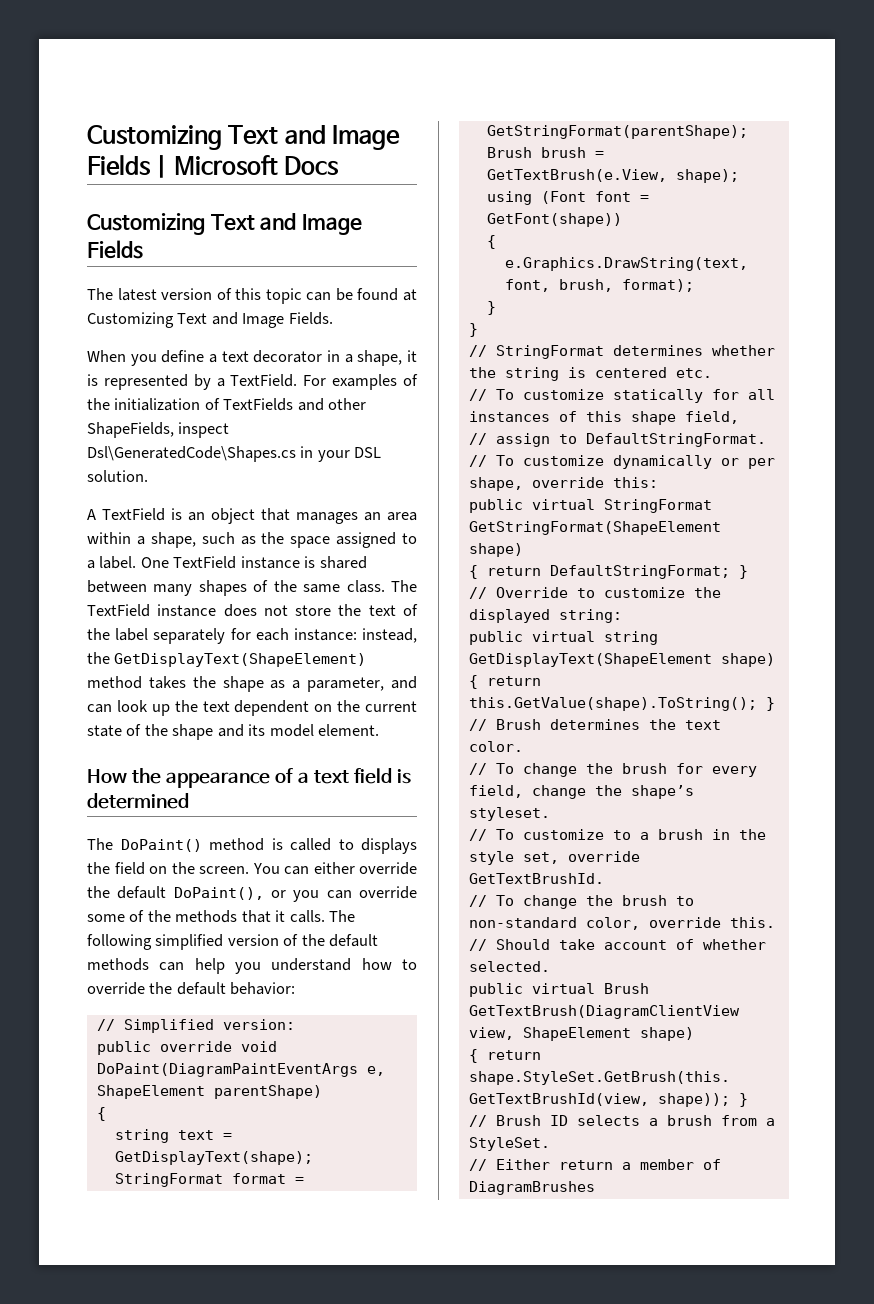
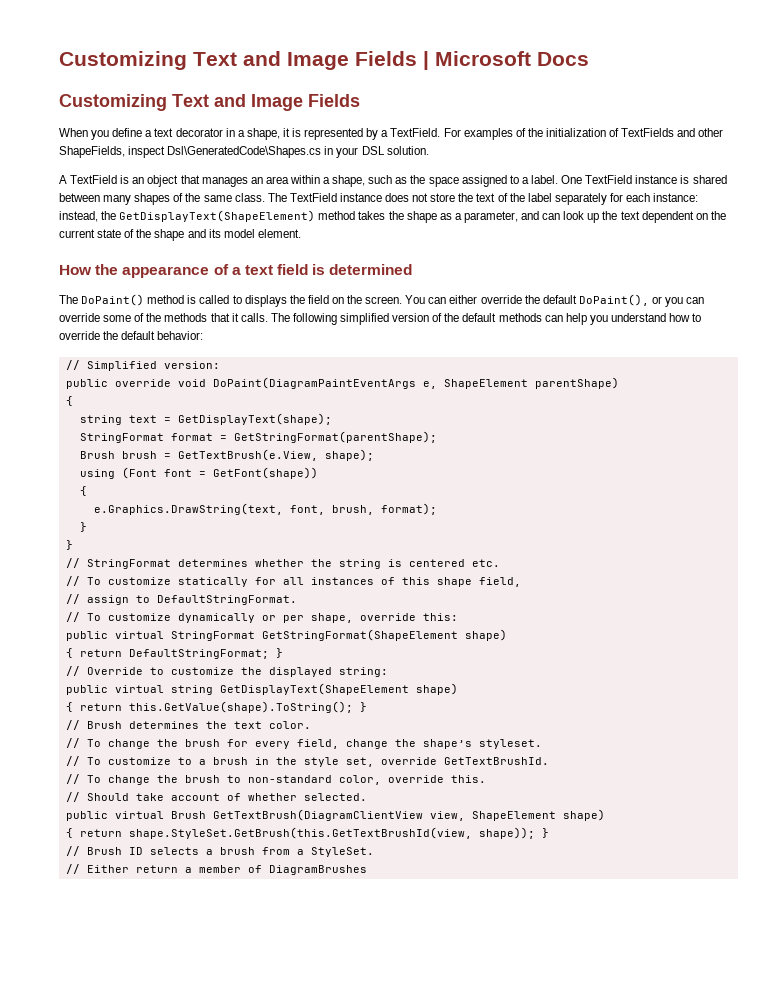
[87,288,418,304] [87,312,333,328] // The latest version of this topic can be found at Customizing Text and Image Fields. -> (360, 100) none

